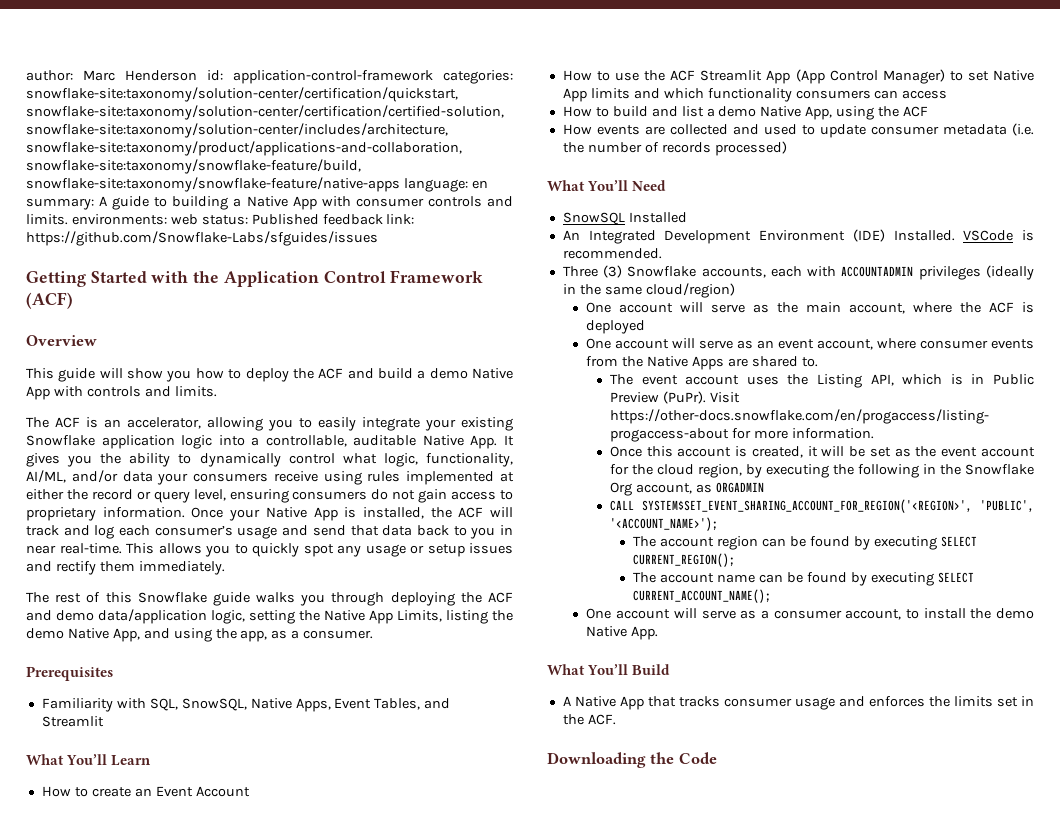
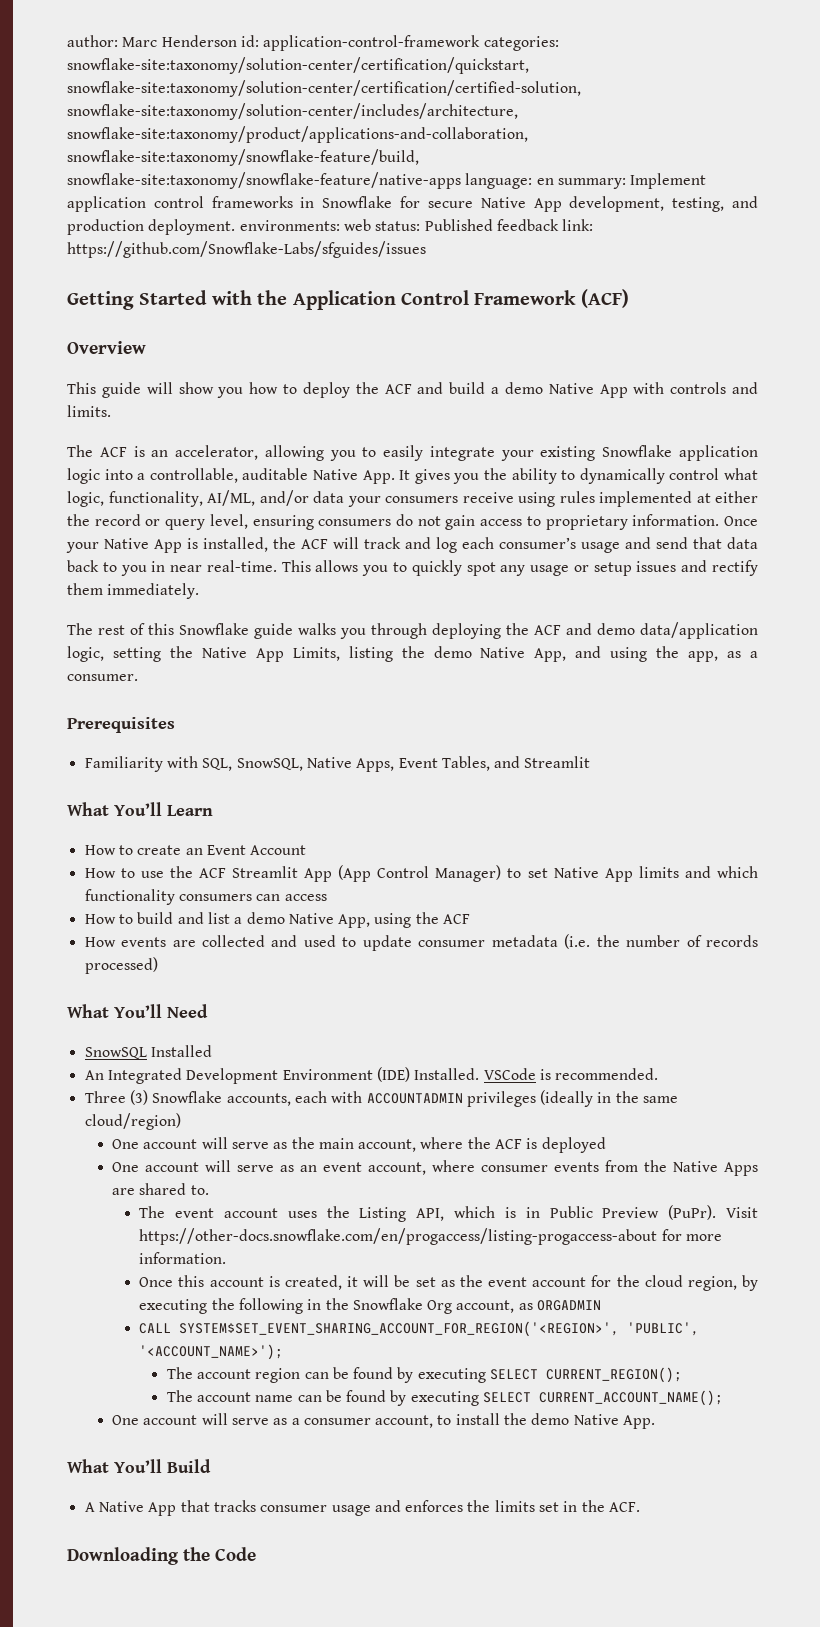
[99,196,513,210] [26,214,68,225] A guide to building a Native App with consumer controls and limits. -> [630,173,707,189] [67,196,758,212] [67,219,236,235] Implement application control frameworks in Snowflake for secure Native App development, testing, and production deployment.

